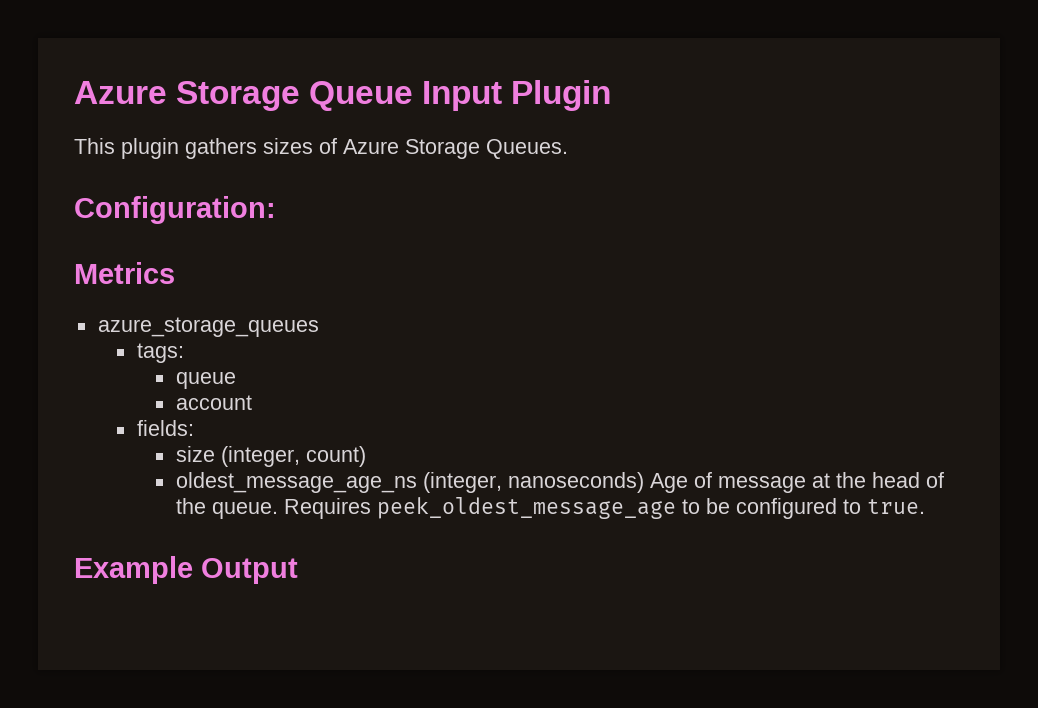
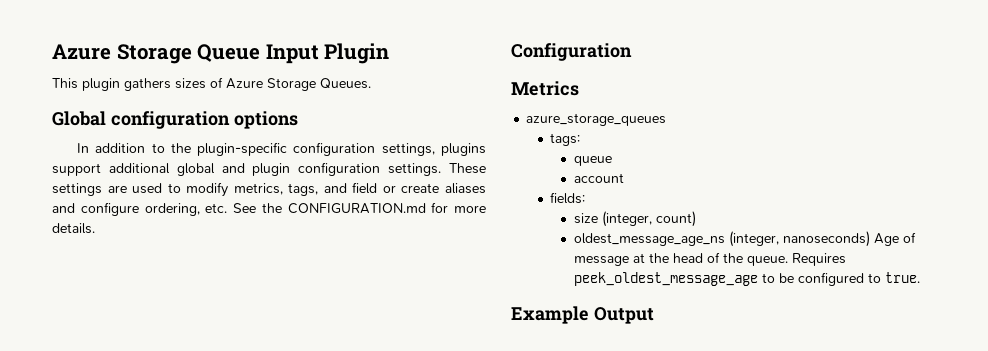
[74,196,276,224] Configuration: -> [52,111,298,129] [76,142,486,156] [52,162,486,176] [52,182,487,197] [52,202,486,216] [52,223,95,234] [511,43,632,61] Global configuration options // In addition to the plugin-specific configuration settings, plugins support additional global and plugin configuration settings. These settings are used to modify metrics, tags, and field or create aliases and configure ordering, etc. See the CONFIGURATION.md for more details. // Configuration

